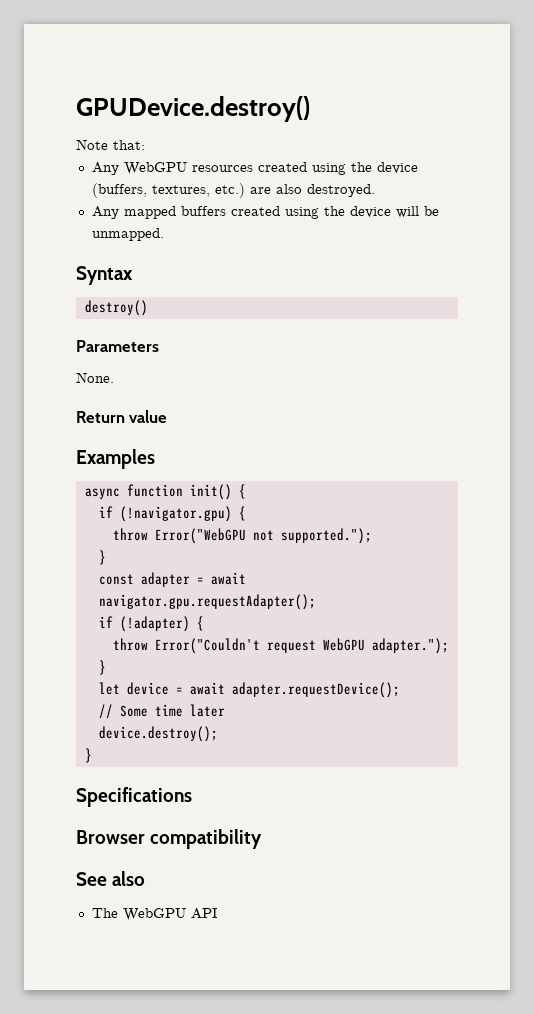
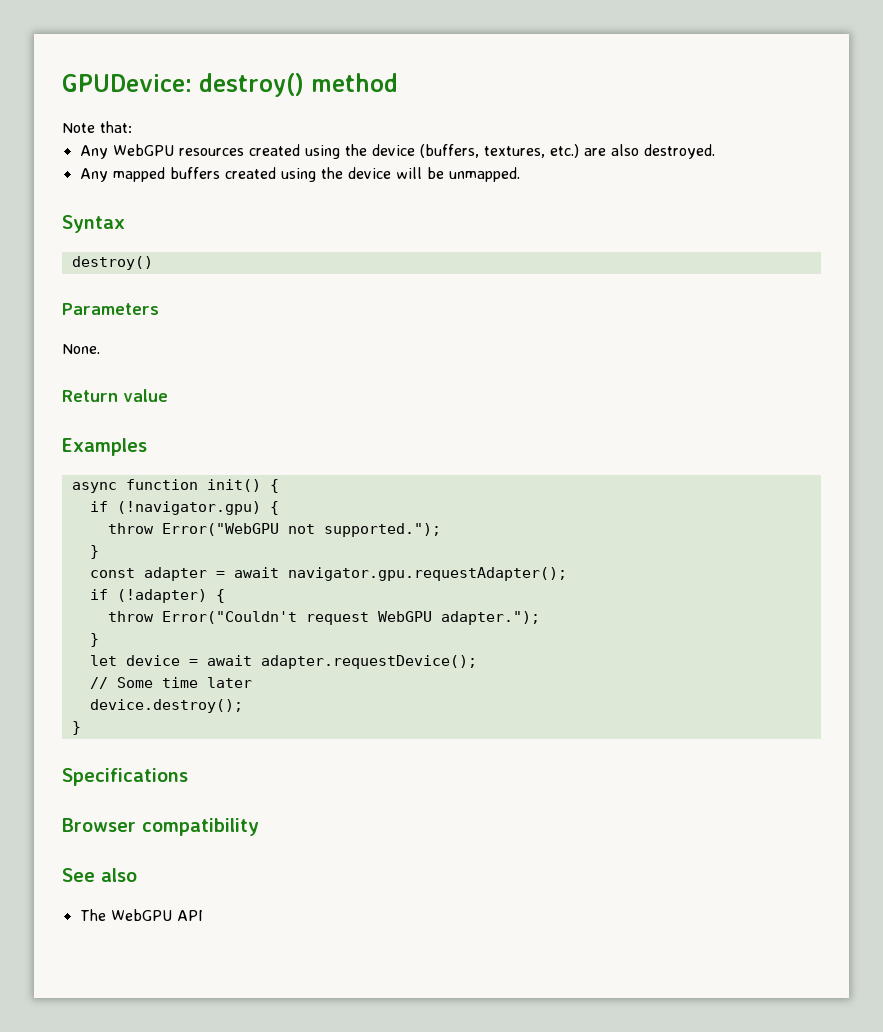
[76,96,310,122] GPUDevice.destroy() -> [62,73,398,97] GPUDevice: destroy() method

